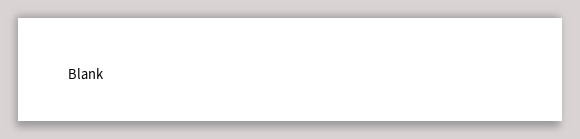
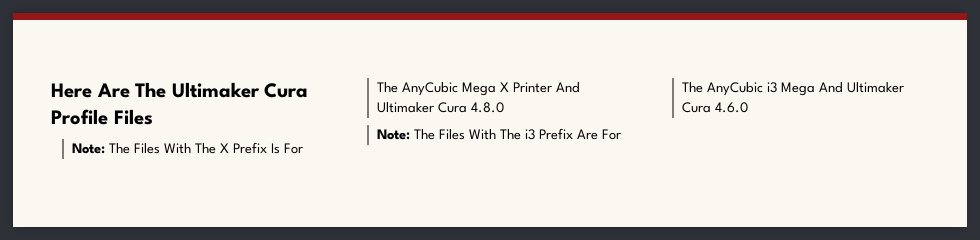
[68,68,104,80] Blank -> [51,82,309,98] [51,109,153,125] [72,142,304,154] [377,82,581,96] [377,102,505,113] [377,128,622,140] [682,82,905,96] [682,102,749,113] Here Are The Ultimaker Cura Profile Files // Note: The Files With The X Prefix Is For The AnyCubic Mega X Printer And Ultimaker Cura 4.8.0 // Note: The Files With The i3 Prefix Are For The AnyCubic i3 Mega And Ultimaker Cura 4.6.0

